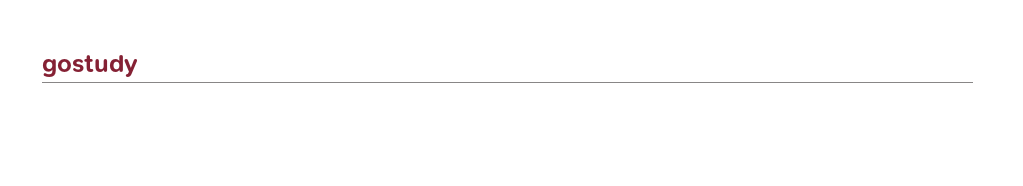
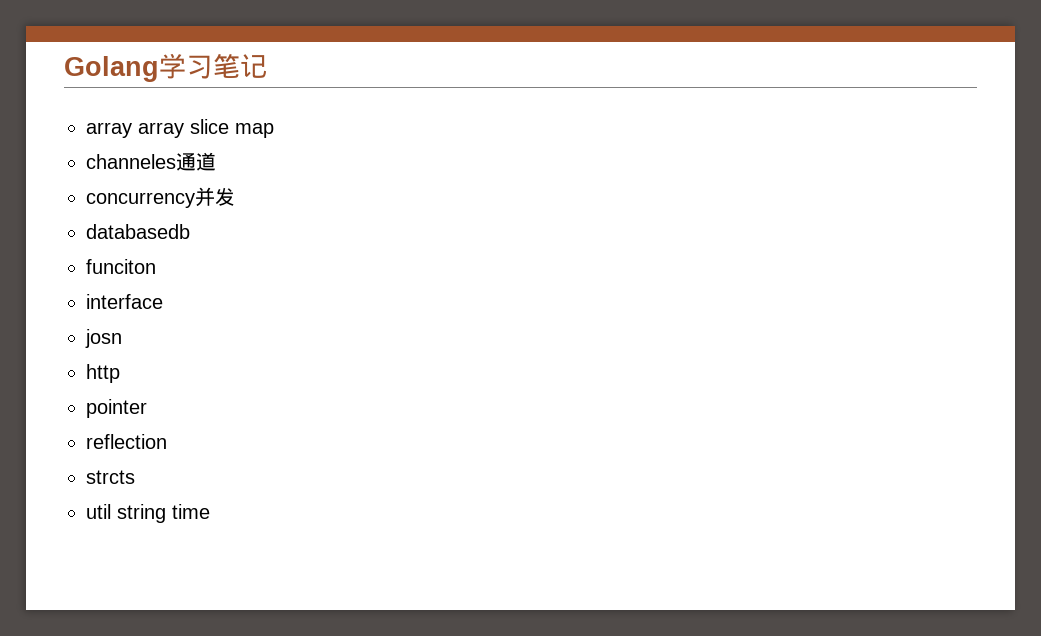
[42,55,138,77] gostudy -> [64,53,267,82] [86,119,274,138] [86,152,216,171] [86,187,235,208] [86,224,190,239] [86,259,156,274] [86,294,163,309] [85,329,122,348] [86,364,120,383] [86,399,147,418] [86,434,167,449] [86,470,135,484] [86,504,210,523] Golang学习笔记 // array array slice map // channeles通道 // concurrency并发 // databasedb // funciton // interface // josn // http // pointer // reflection // strcts // util string time

